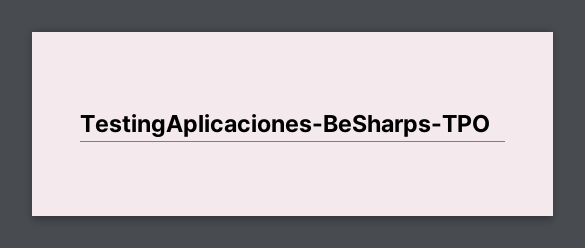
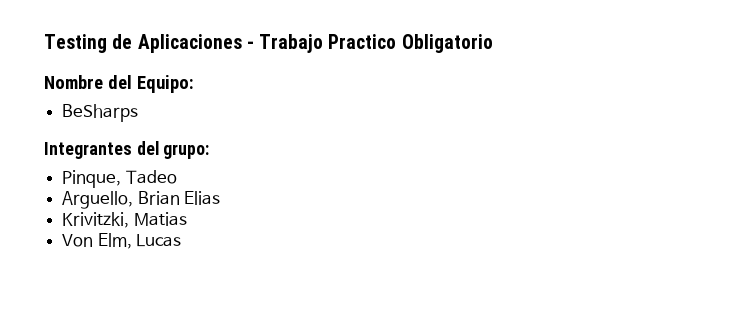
[80,114,490,138] TestingAplicaciones-BeSharps-TPO -> [44,34,493,53] [44,75,194,93] [62,104,139,122] [44,141,210,159] [62,170,177,188] [62,191,221,209] [62,212,187,228] [62,233,182,249] Testing de Aplicaciones - Trabajo Practico Obligatorio // Nombre del Equipo: // BeSharps // Integrantes del grupo: // Pinque, Tadeo // Arguello, Brian Elias // Krivitzki, Matias // Von Elm, Lucas

